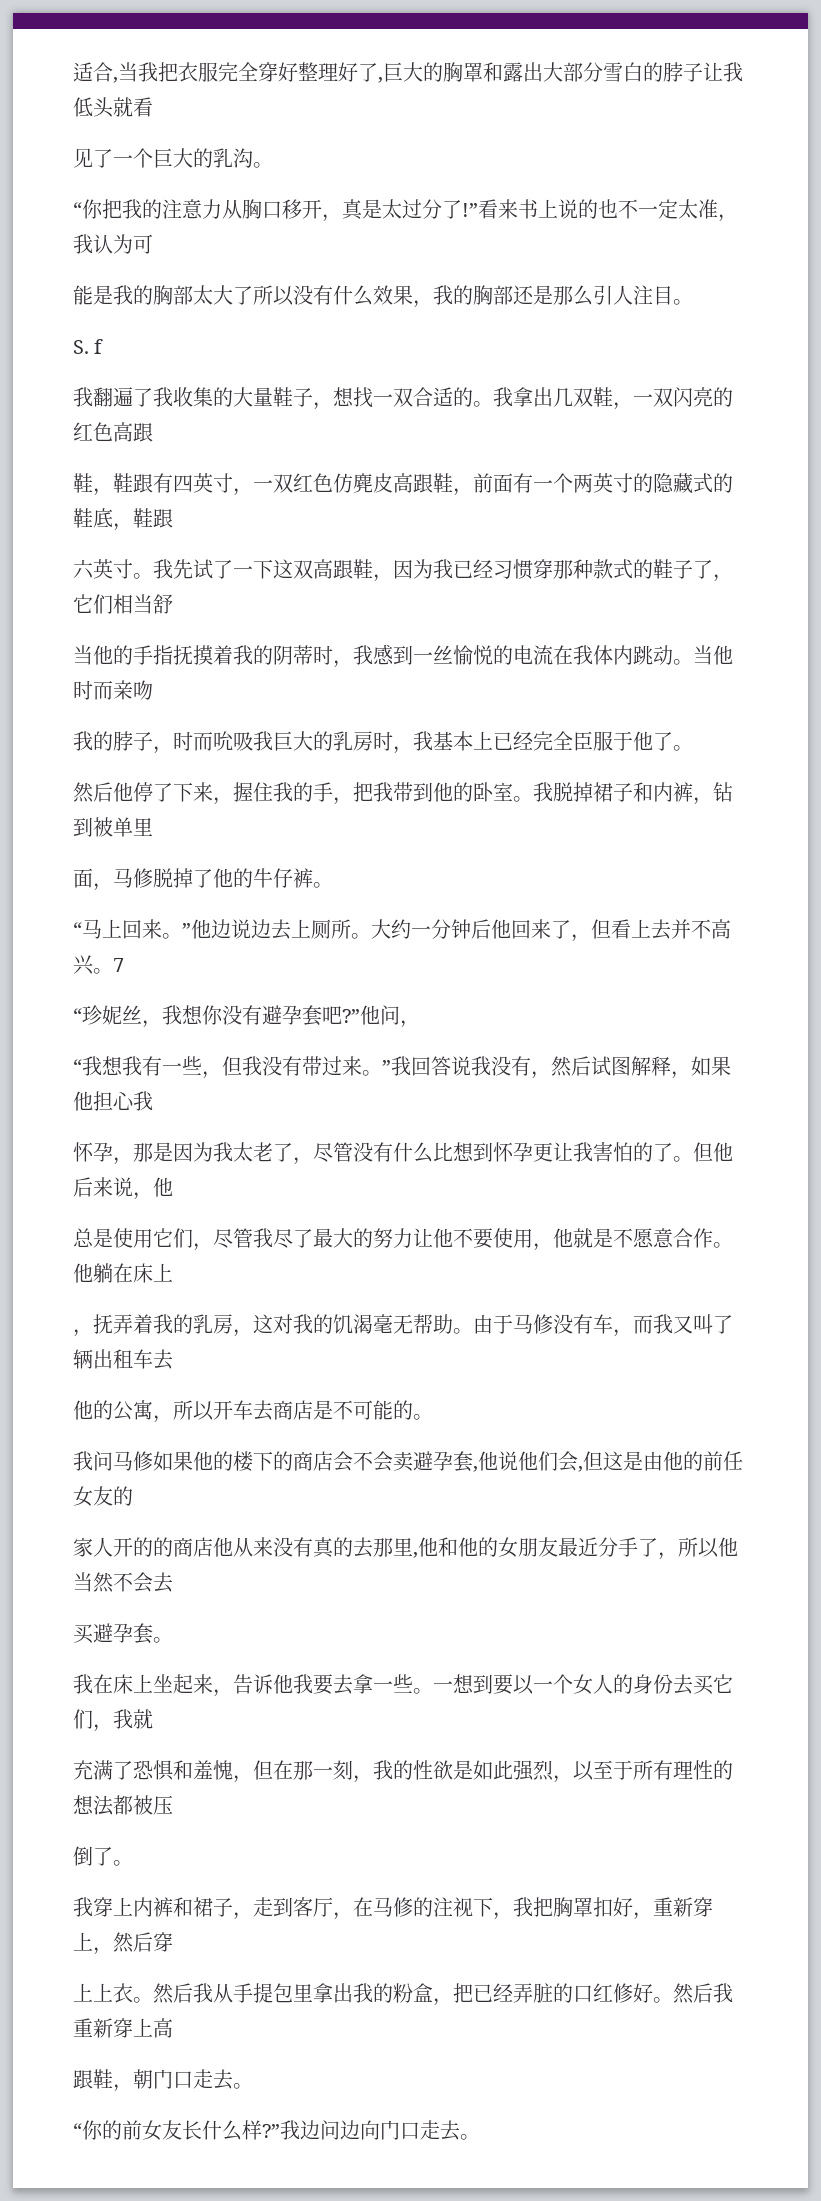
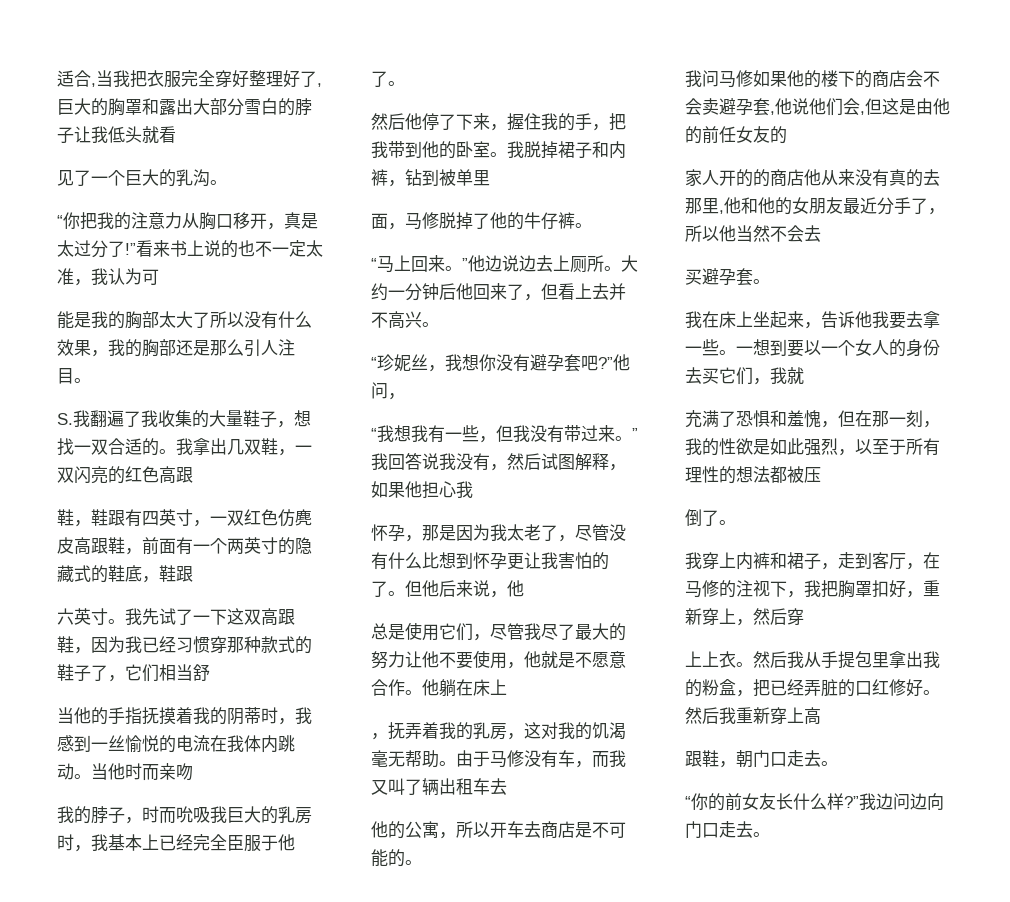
[94,339,104,354] f // -> (73, 419) none
[113,958,124,972] 7 -> (439, 324) none

